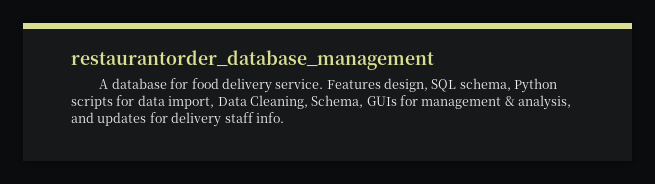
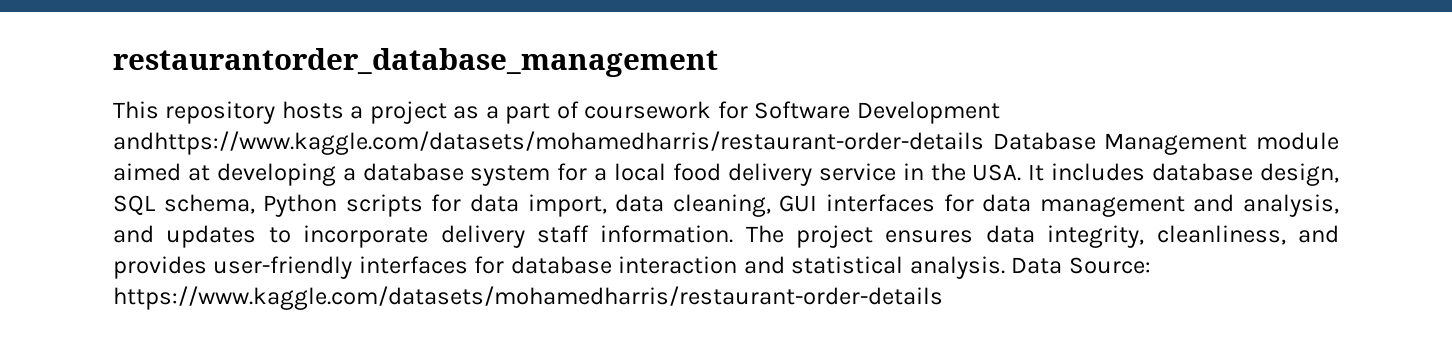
[99,78,381,93] A database for food delivery service. Features -> [113,101,1000,124] [113,131,1339,155] [113,163,1254,186] This repository hosts a project as a part of coursework for Software Development andhttps://www.kaggle.com/datasets/mohamedharris/restaurant-order-details Database Management module aimed at developing a database system for a local food delivery service in the USA. It includes database
[217,95,572,110] [71,112,284,127] Data Cleaning, Schema, GUIs for management & analysis, and updates for delivery staff info. -> [615,194,1339,217] [113,225,1339,248] [113,256,1151,279] [113,286,943,310] data cleaning, GUI interfaces for data management and analysis, and updates to incorporate delivery staff information. The project ensures data integrity, cleanliness, and provides user-friendly interfaces for database interaction and statistical analysis. Data Source: https://www.kaggle.com/datasets/mohamedharris/restaurant-order-details

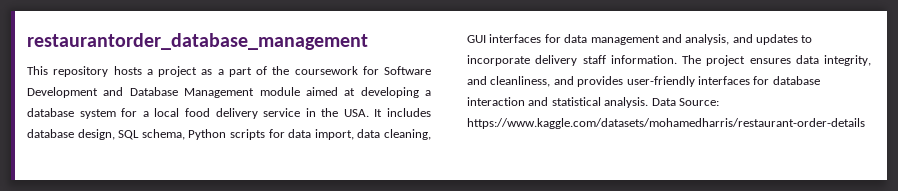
(579, 110) none -> [272,66,290,75] the
[113,131,984,155] andhttps://www.kaggle.com/datasets/mohamedharris/restaurant-order-details -> [103,87,124,96] and
(1145, 236) none -> [467,76,487,85] and

